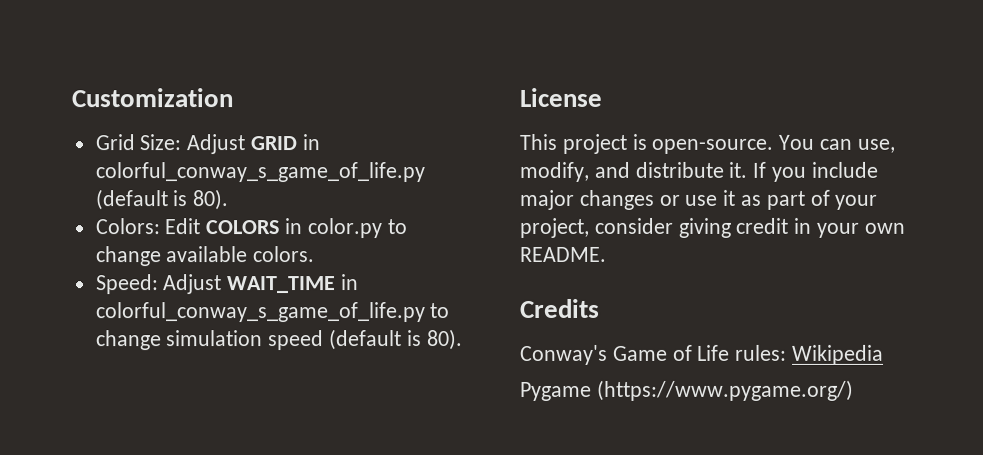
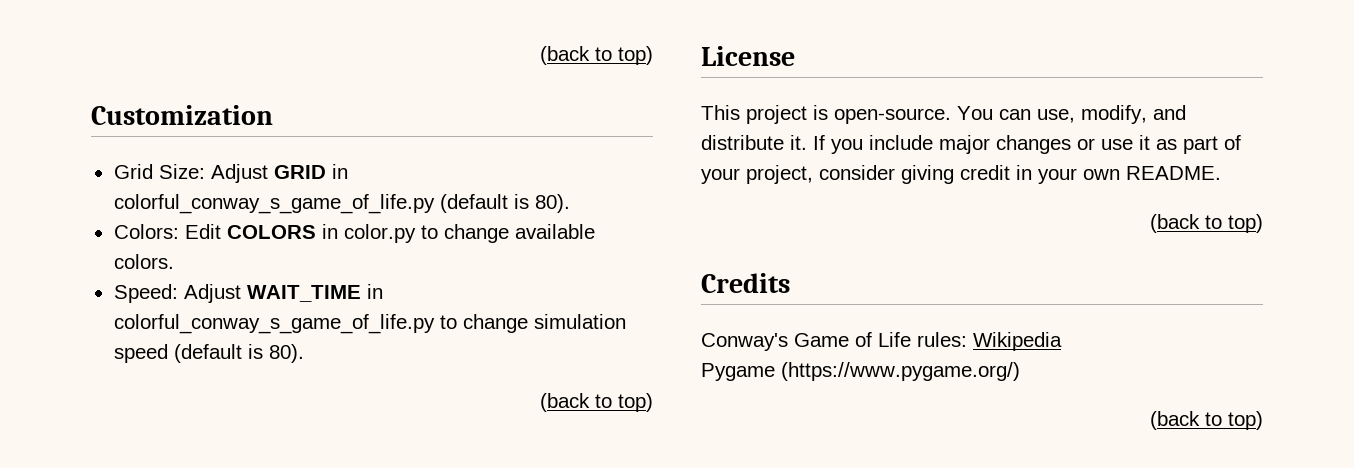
(71, 98) none -> [540,46,653,65] (back to top) //
(463, 340) none -> [540,393,653,412] // (back to top)
(607, 254) none -> [1150,214,1263,233] // (back to top)
(854, 390) none -> [1150,411,1263,430] // (back to top)

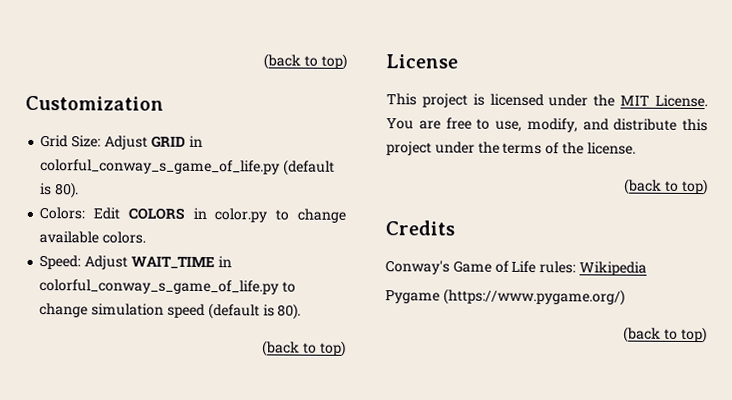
[834,105,1186,124] [701,135,1241,154] [701,165,1221,184] open-source. You can use, modify, and distribute it. If you include major changes or use it as part of your project, consider giving credit in your own README. -> [489,93,708,108] [386,117,708,133] [386,141,636,156] licensed under the MIT License. You are free to use, modify, and distribute this project under the terms of the license.

